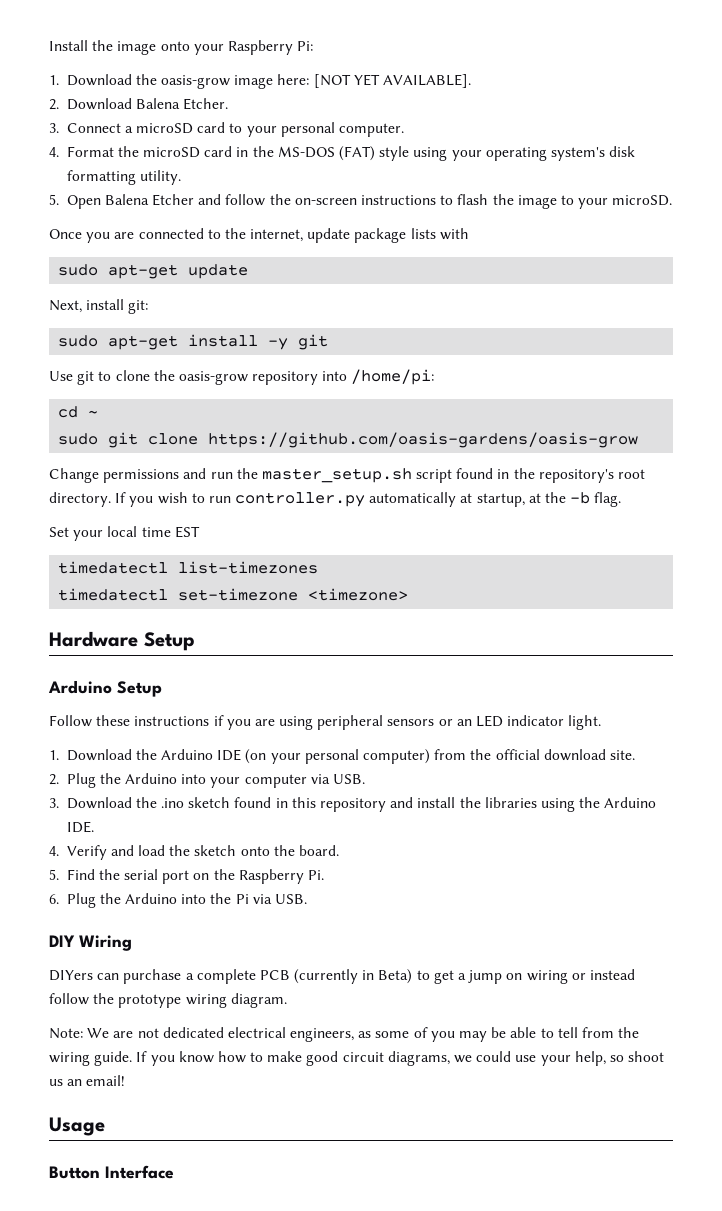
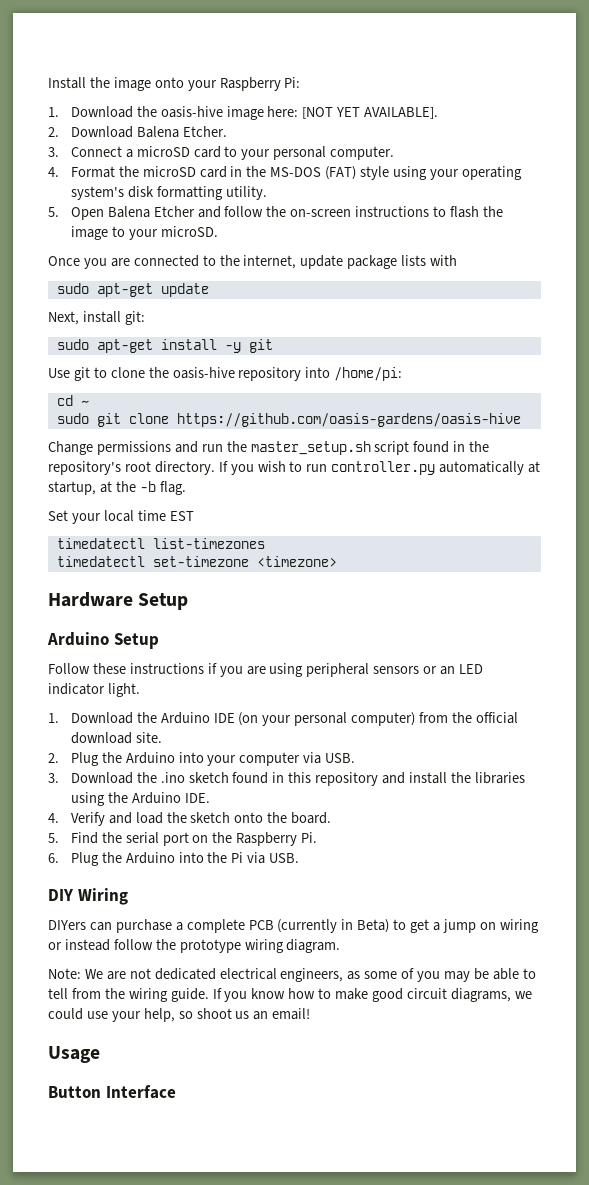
[161,75,231,89] oasis-grow -> [160,106,223,118] oasis-hive
[178,371,248,385] oasis-grow -> [172,367,235,379] oasis-hive
[208,432,639,448] https://github.com/oasis-gardens/oasis-grow -> [176,413,521,427] https://github.com/oasis-gardens/oasis-hive

